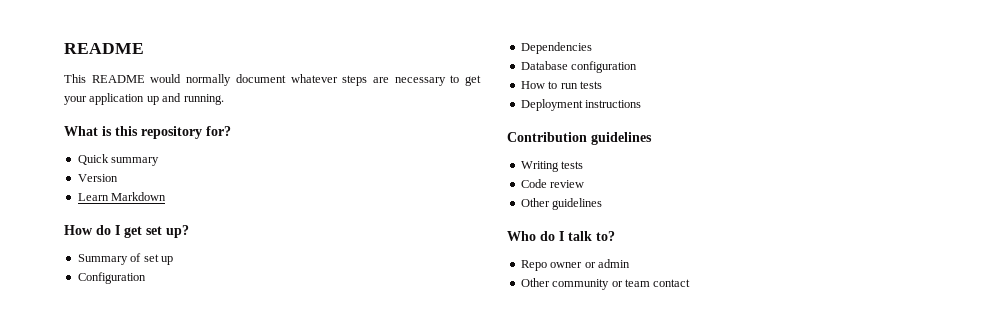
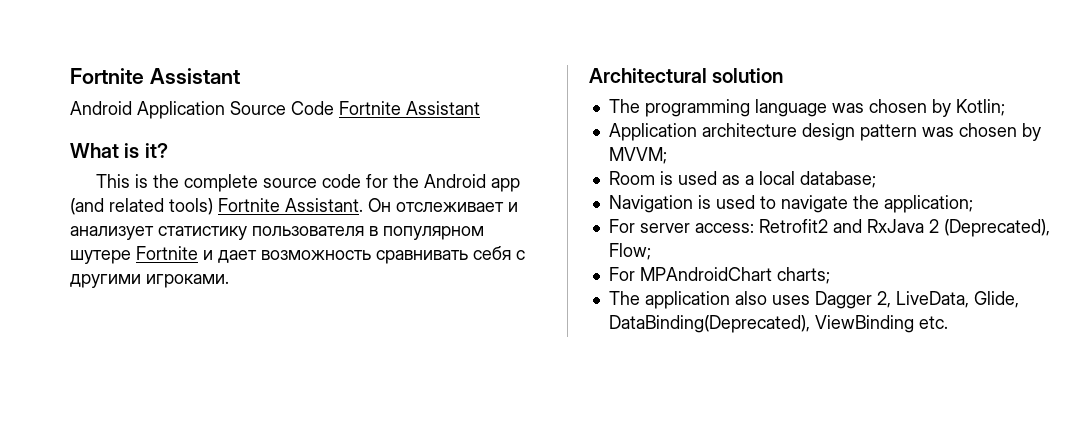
[64,43,144,54] [64,74,481,86] [64,93,224,105] [64,126,231,139] [77,154,160,166] [77,174,118,182] [77,192,167,201] [64,225,189,238] [77,253,173,265] [77,272,146,284] [520,42,592,54] [520,61,638,73] [520,81,602,89] [520,99,642,111] [507,132,652,145] [520,161,584,172] [520,179,585,188] [520,198,603,210] [507,231,615,241] [520,259,630,271] [520,278,691,290] README // This README would normally document whatever steps are necessary to get your application up and running. // What is this repository for? // Quick summary // Version // Learn Markdown // How do I get set up? // Summary of set up // Configuration // Dependencies // Database configuration // How to run tests // Deployment instructions // Contribution guidelines // Writing tests // Code review // Other guidelines // Who do I talk to? // Repo owner or admin // Other community or team contact -> [70,68,240,84] [70,101,480,119] [70,143,168,158] [95,174,520,192] [70,198,518,215] [70,226,484,240] [70,246,525,264] [70,274,229,288] [589,68,784,83] [608,99,1005,117] [608,123,1041,141] [608,147,667,164] [608,171,876,188] [608,195,973,213] [608,219,1050,237] [608,243,651,260] [608,267,830,284] [608,291,1019,309] [608,315,948,333] Fortnite Assistant // Android Application Source Code Fortnite Assistant // What is it? // This is the complete source code for the Android app (and related tools) Fortnite Assistant. Он отслеживает и анализует статистику пользователя в популярном шутере Fortnite и дает возможность сравнивать себя с другими игроками. // Architectural solution // The programming language was chosen by Kotlin; // Application architecture design pattern was chosen by MVVM; // Room is used as a local database; // Navigation is used to navigate the application; // For server access: Retrofit2 and RxJava 2 (Deprecated), Flow; // For MPAndroidChart charts; // The application also uses Dagger 2, LiveData, Glide, DataBinding(Deprecated), ViewBinding etc.

